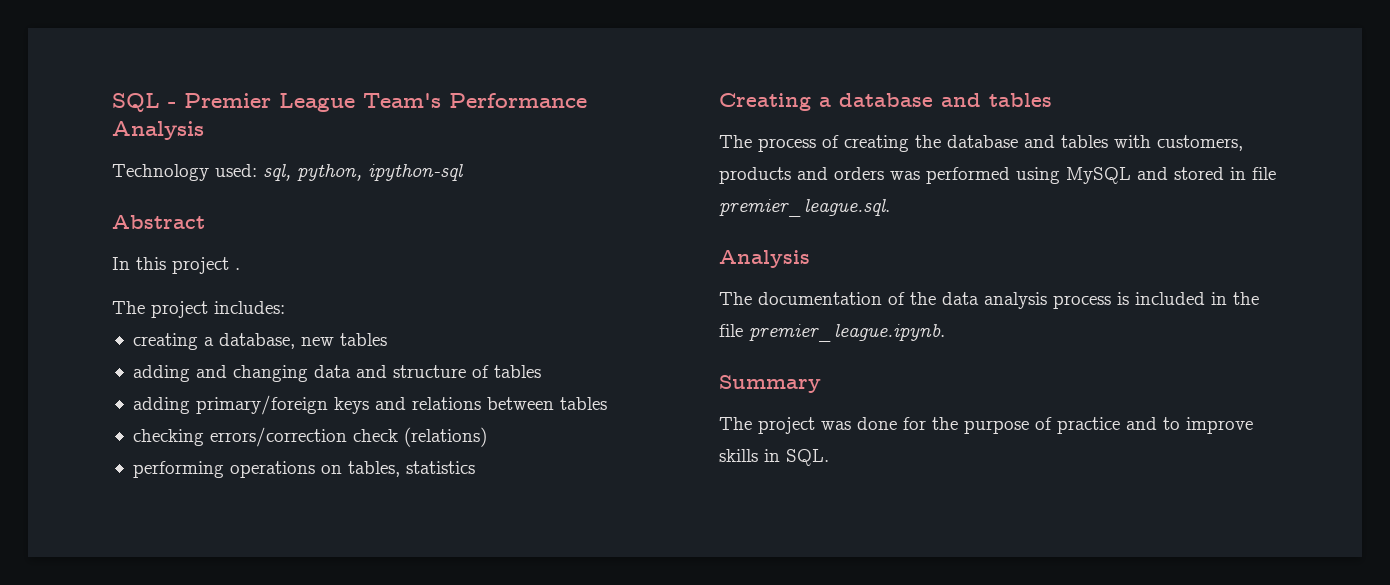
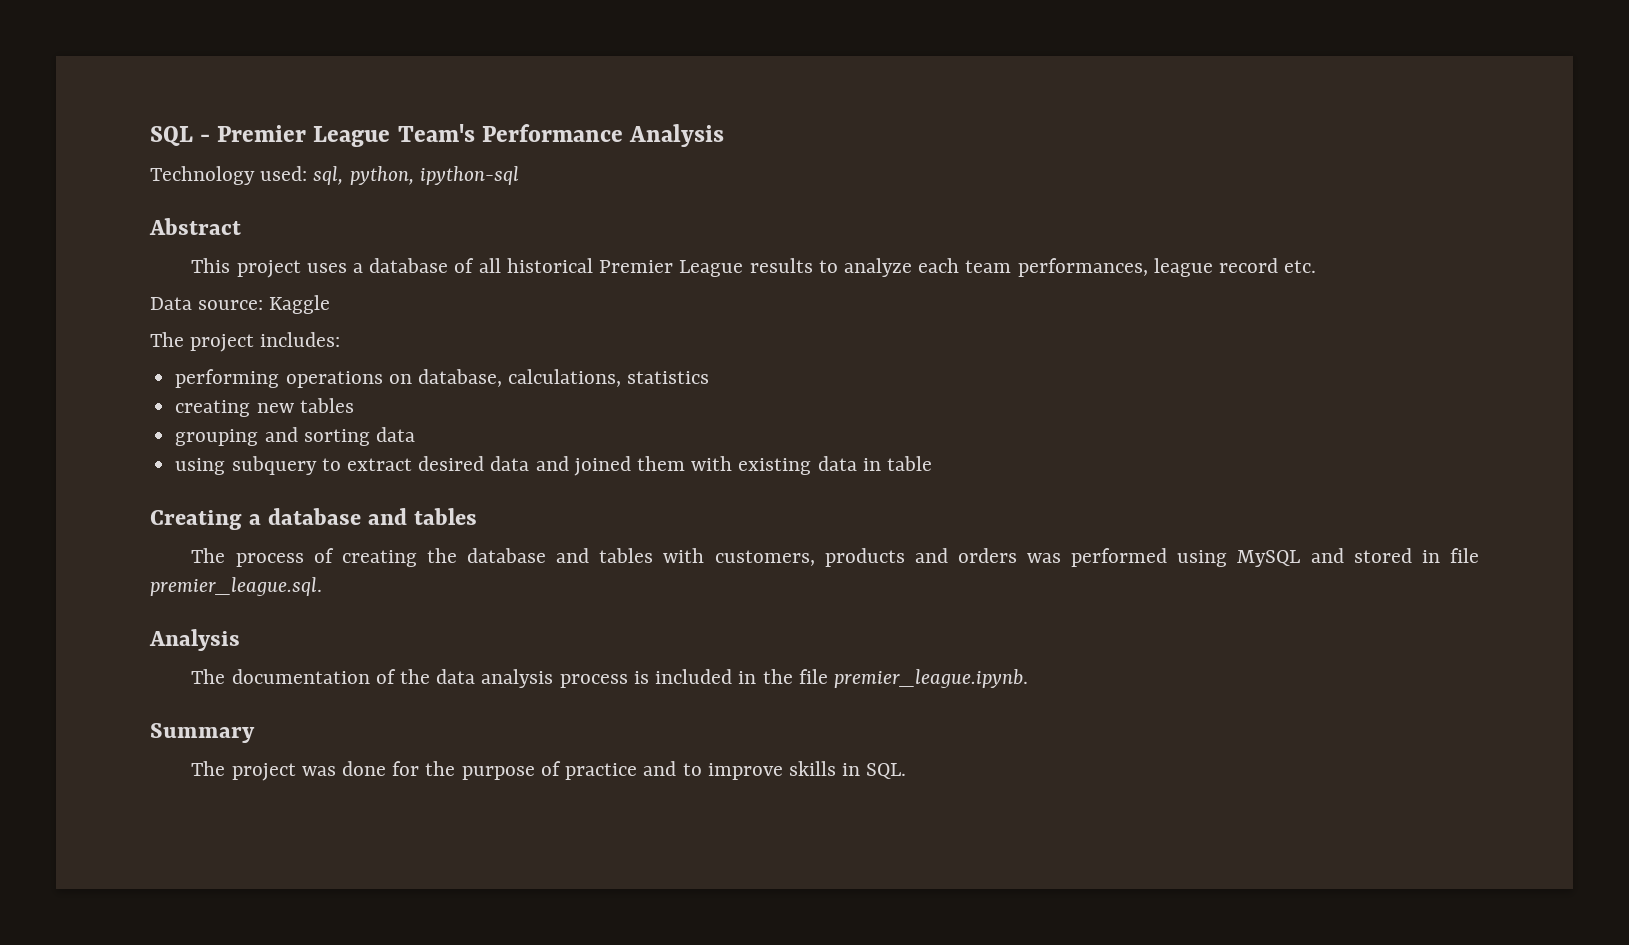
[112,257,240,274] [112,301,285,318] [132,333,295,350] In this project . // The project includes: // creating a database, -> [191,258,1317,278] [150,295,331,314] [150,332,341,352] [175,369,710,388] [175,400,251,417] This project uses a database of all historical Premier League results to analyze each team performances, league record etc. // Data source: Kaggle // The project includes: // performing operations on database, calculations, statistics // creating
[132,365,541,382] [132,395,607,415] [132,427,487,447] [132,461,475,478] adding and changing data and structure of tables // adding primary/foreign keys and relations between tables // checking errors/correction check (relations) // performing operations on tables, statistics -> [175,427,415,446] [175,456,933,476] grouping and sorting data // using subquery to extract desired data and joined them with existing data in table

